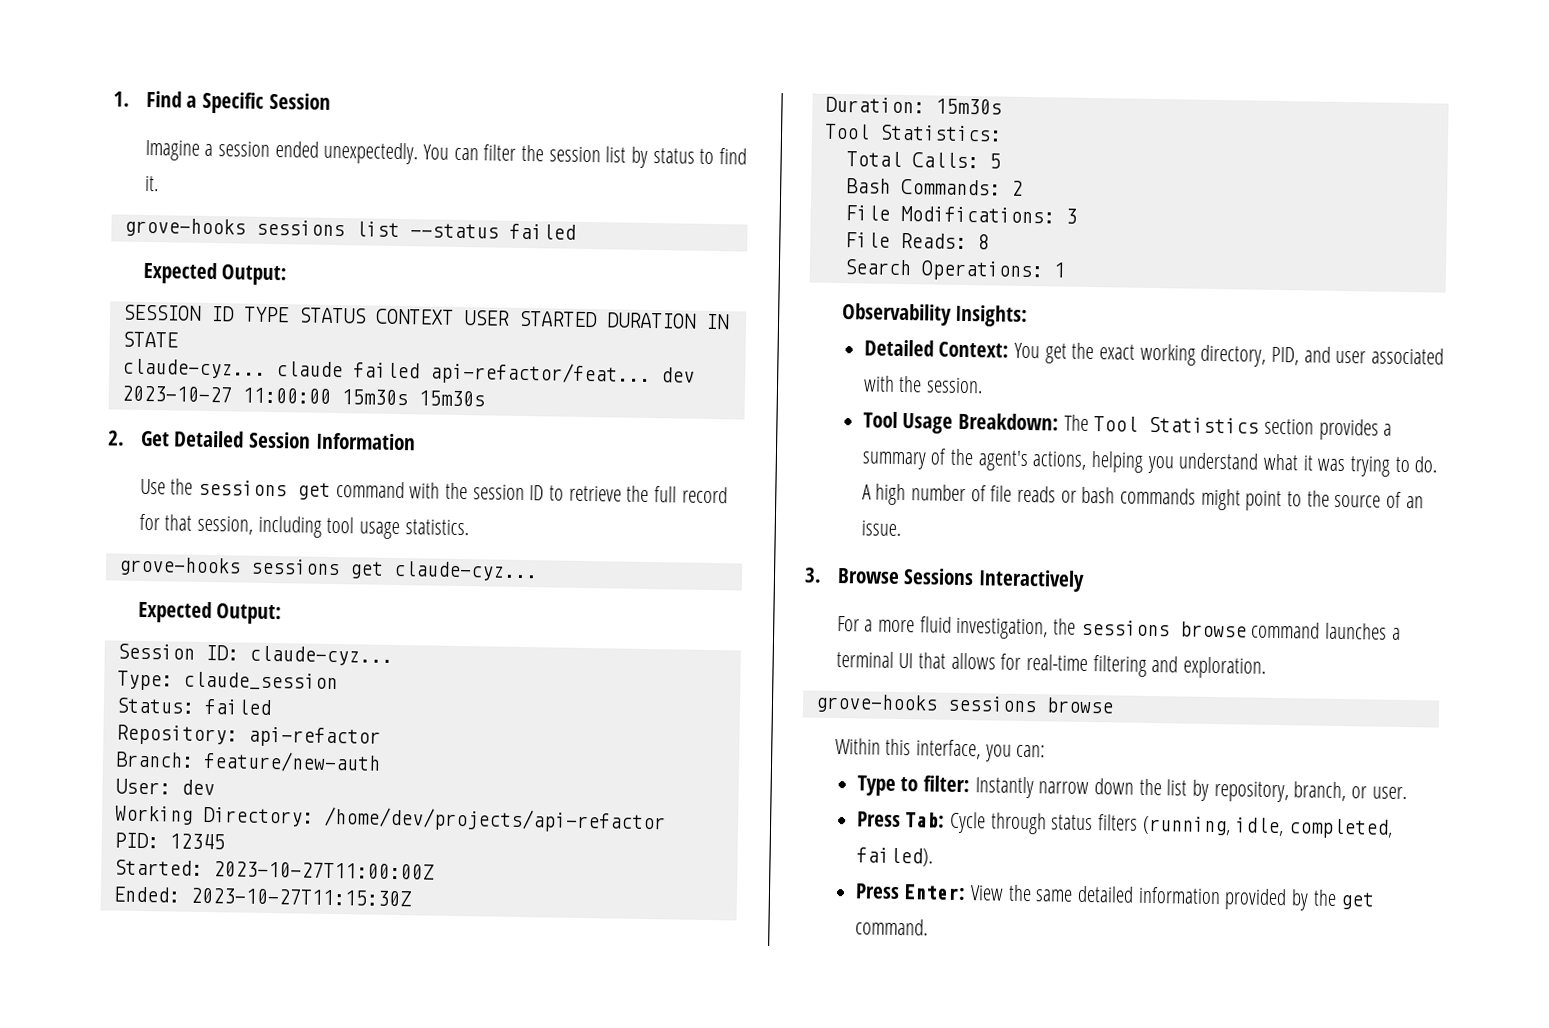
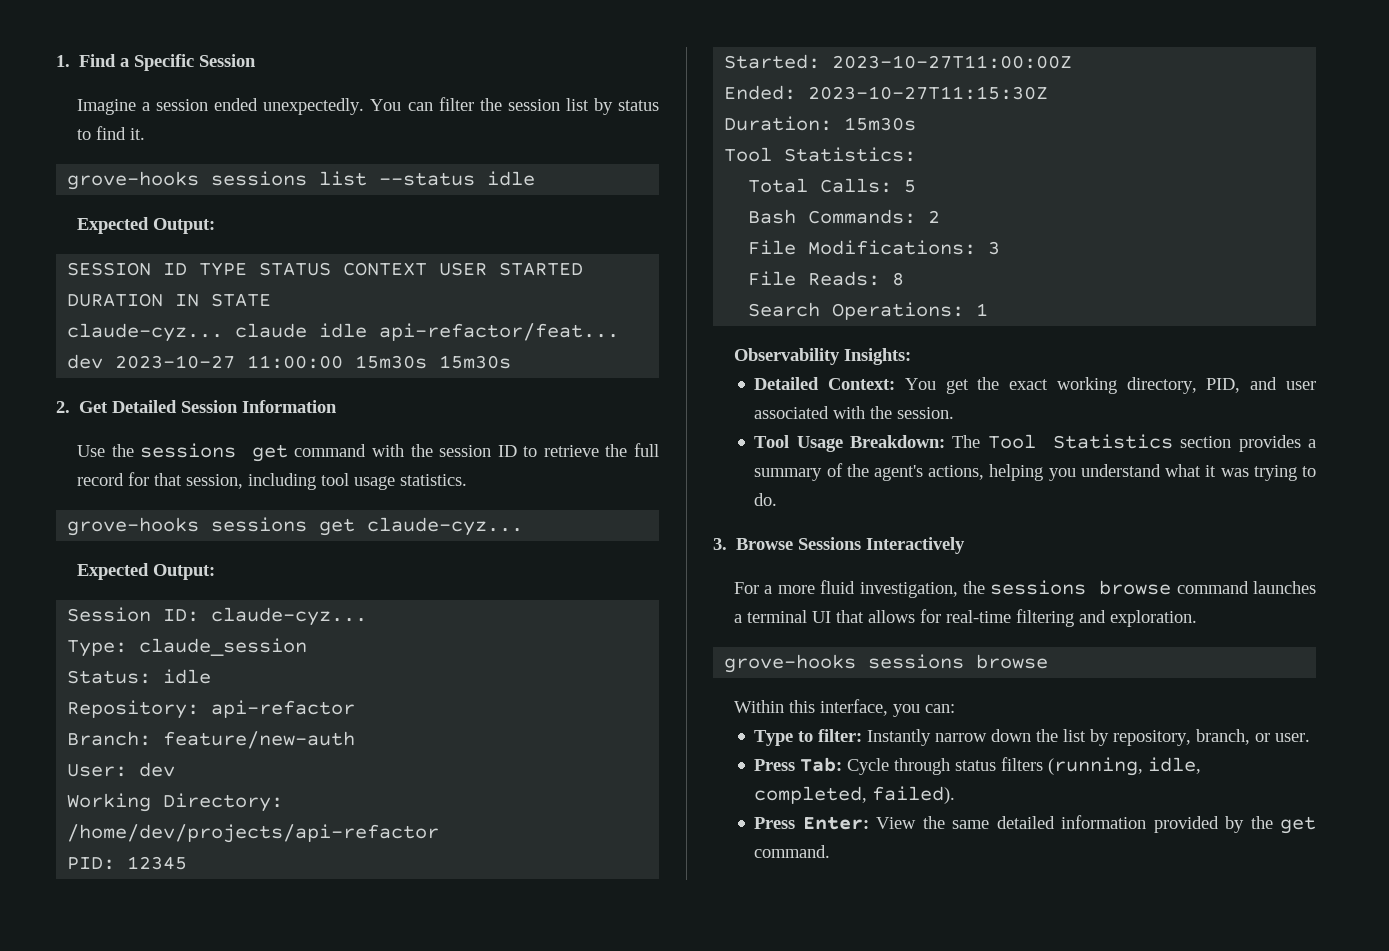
[508,223,576,240] failed -> [487,171,536,186] idle
[352,362,420,379] failed -> [319,323,368,338] idle
[203,698,271,716] failed -> [163,669,212,684] idle
[861,483,1424,512] [860,520,901,537] A high number of file reads or bash commands might point to the source of an issue. -> (778, 499) none

